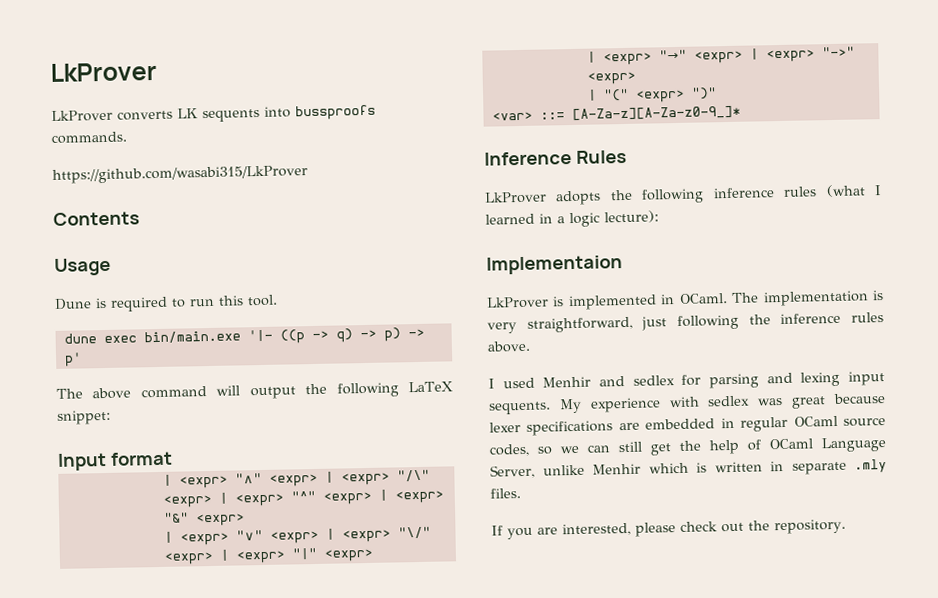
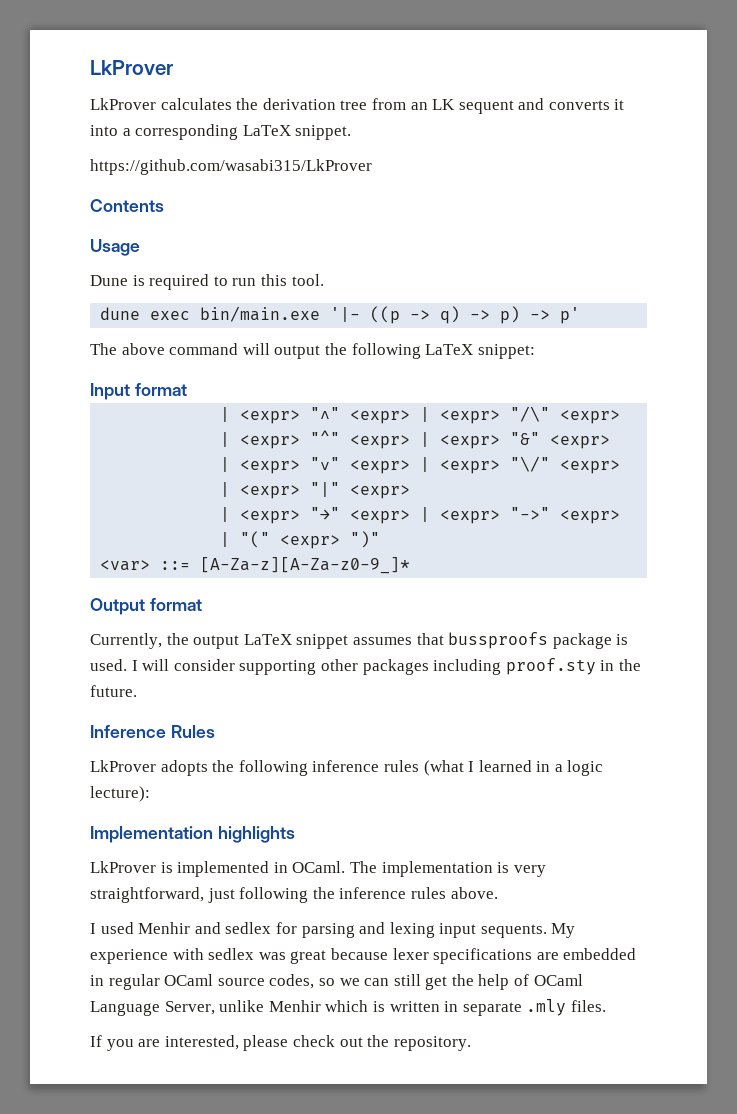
[117,104,376,123] [51,131,127,144] converts LK sequents into bussproofs commands. -> [160,98,625,114] [90,124,352,140] calculates the derivation tree from an LK sequent and converts it into a corresponding LaTeX snippet.
(741, 113) none -> [90,598,202,615] [90,632,629,649] [90,658,641,675] [90,685,137,697] // Output format // Currently, the output LaTeX snippet assumes that bussproofs package is used. I will consider supporting other packages including proof.sty in the future.
[486,255,623,275] Implementaion -> [90,826,295,843] Implementation highlights

